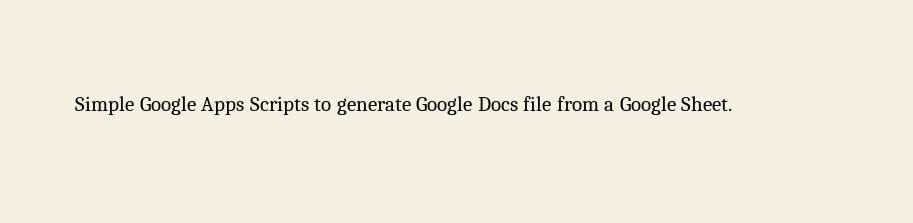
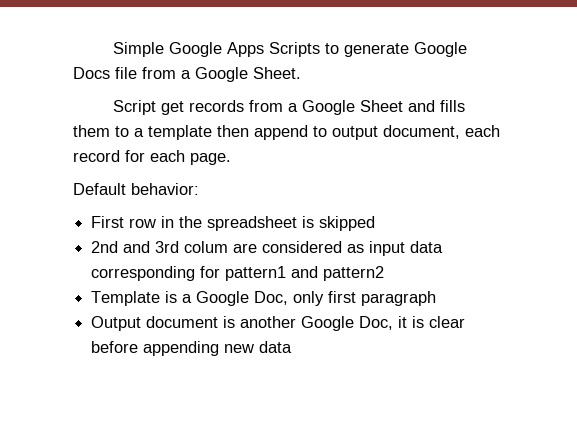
(733, 103) none -> [113,100,466,115] [73,125,500,140] [73,150,231,165] [73,183,199,195] [91,216,376,231] [91,241,444,256] [91,266,385,281] [91,291,437,306] [91,316,466,331] [91,341,293,356] // Script get records from a Google Sheet and fills them to a template then append to output document, each record for each page. // Default behavior: // First row in the spreadsheet is skipped // 2nd and 3rd colum are considered as input data corresponding for pattern1 and pattern2 // Template is a Google Doc, only first paragraph // Output document is another Google Doc, it is clear before appending new data

